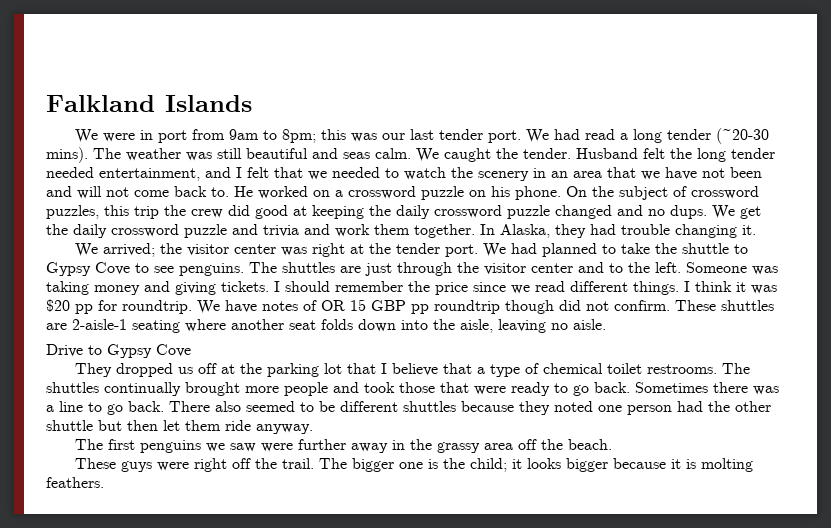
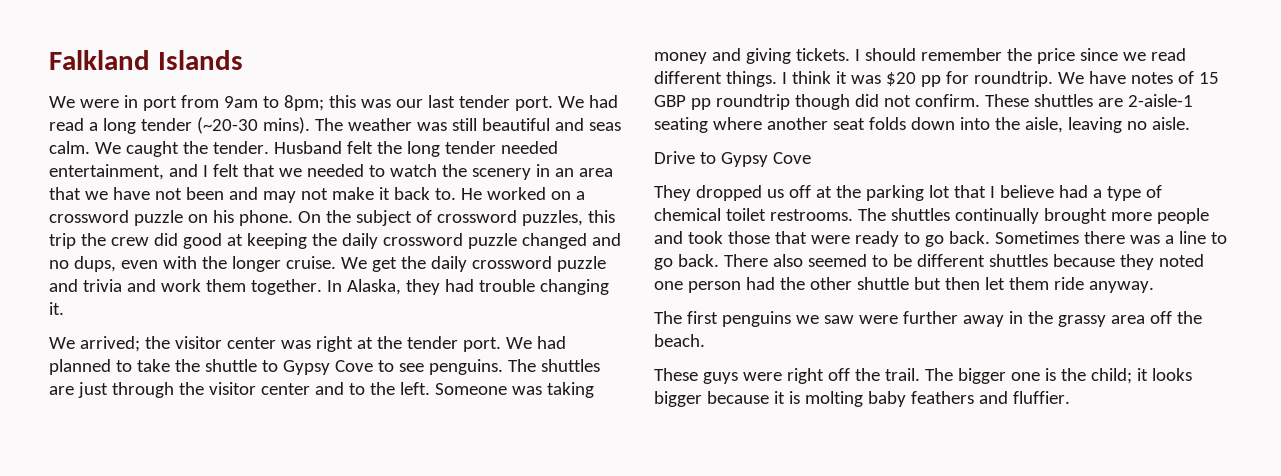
[77,186,169,199] will not come -> [262,187,390,203] may not make it
[670,205,707,219] dups. -> [73,256,336,272] dups, even with the longer cruise.
[321,300,345,311] OR -> (1194, 77) none
[442,363,472,374] that -> [1058,185,1088,198] had
[46,477,104,488] feathers. -> [867,391,1070,407] baby feathers and fluffier.

